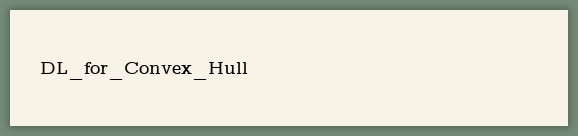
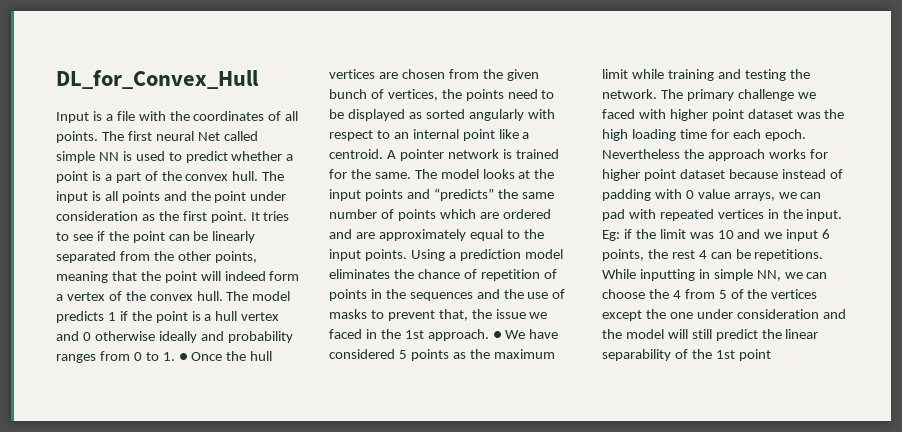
(248, 71) none -> [56,111,299,123] [56,131,258,143] [56,151,294,163] [56,171,285,183] [56,191,287,203] [56,211,290,223] [56,231,256,243] [56,251,257,263] [56,271,300,283] [56,291,291,301] [56,311,280,323] [56,331,293,343] [56,351,273,363] [329,69,539,81] [329,89,555,101] [329,109,555,121] [329,129,530,141] [329,149,559,161] [329,169,555,179] [329,188,554,201] [329,209,551,221] [329,229,544,241] [329,249,563,261] [329,269,557,281] [329,289,566,301] [329,309,548,321] [329,329,559,341] [329,349,555,361] [602,69,810,81] [602,89,816,101] [602,109,845,121] [602,129,806,141] [602,149,828,161] [602,169,843,181] [602,189,822,201] [602,209,843,221] [602,229,831,241] [602,249,824,261] [602,269,828,281] [602,289,818,299] [602,309,846,321] [602,329,819,341] [602,349,771,361] // Input is a file with the coordinates of all points. The first neural Net called simple NN is used to predict whether a point is a part of the convex hull. The input is all points and the point under consideration as the first point. It tries to see if the point can be linearly separated from the other points, meaning that the point will indeed form a vertex of the convex hull. The model predicts 1 if the point is a hull vertex and 0 otherwise ideally and probability ranges from 0 to 1. ● Once the hull vertices are chosen from the given bunch of vertices, the points need to be displayed as sorted angularly with respect to an internal point like a centroid. A pointer network is trained for the same. The model looks at the input points and “predicts” the same number of points which are ordered and are approximately equal to the input points. Using a prediction model eliminates the chance of repetition of points in the sequences and the use of masks to prevent that, the issue we faced in the 1st approach. ● We have considered 5 points as the maximum limit while training and testing the network. The primary challenge we faced with higher point dataset was the high loading time for each epoch. Nevertheless the approach works for higher point dataset because instead of padding with 0 value arrays, we can pad with repeated vertices in the input. Eg: if the limit was 10 and we input 6 points, the rest 4 can be repetitions. While inputting in simple NN, we can choose the 4 from 5 of the vertices except the one under consideration and the model will still predict the linear separability of the 1st point

